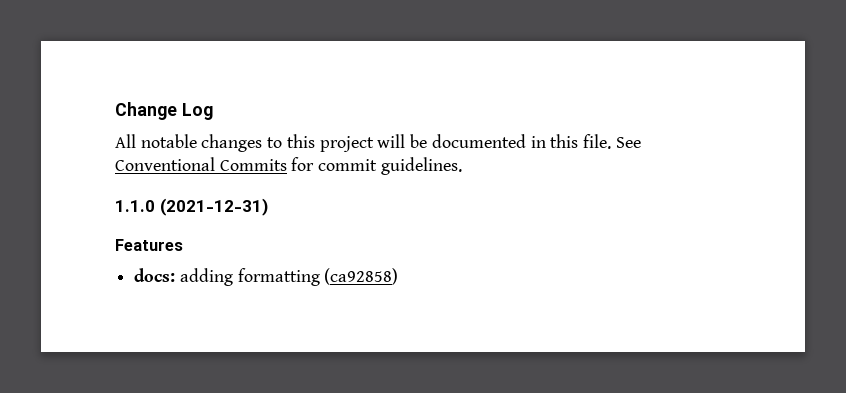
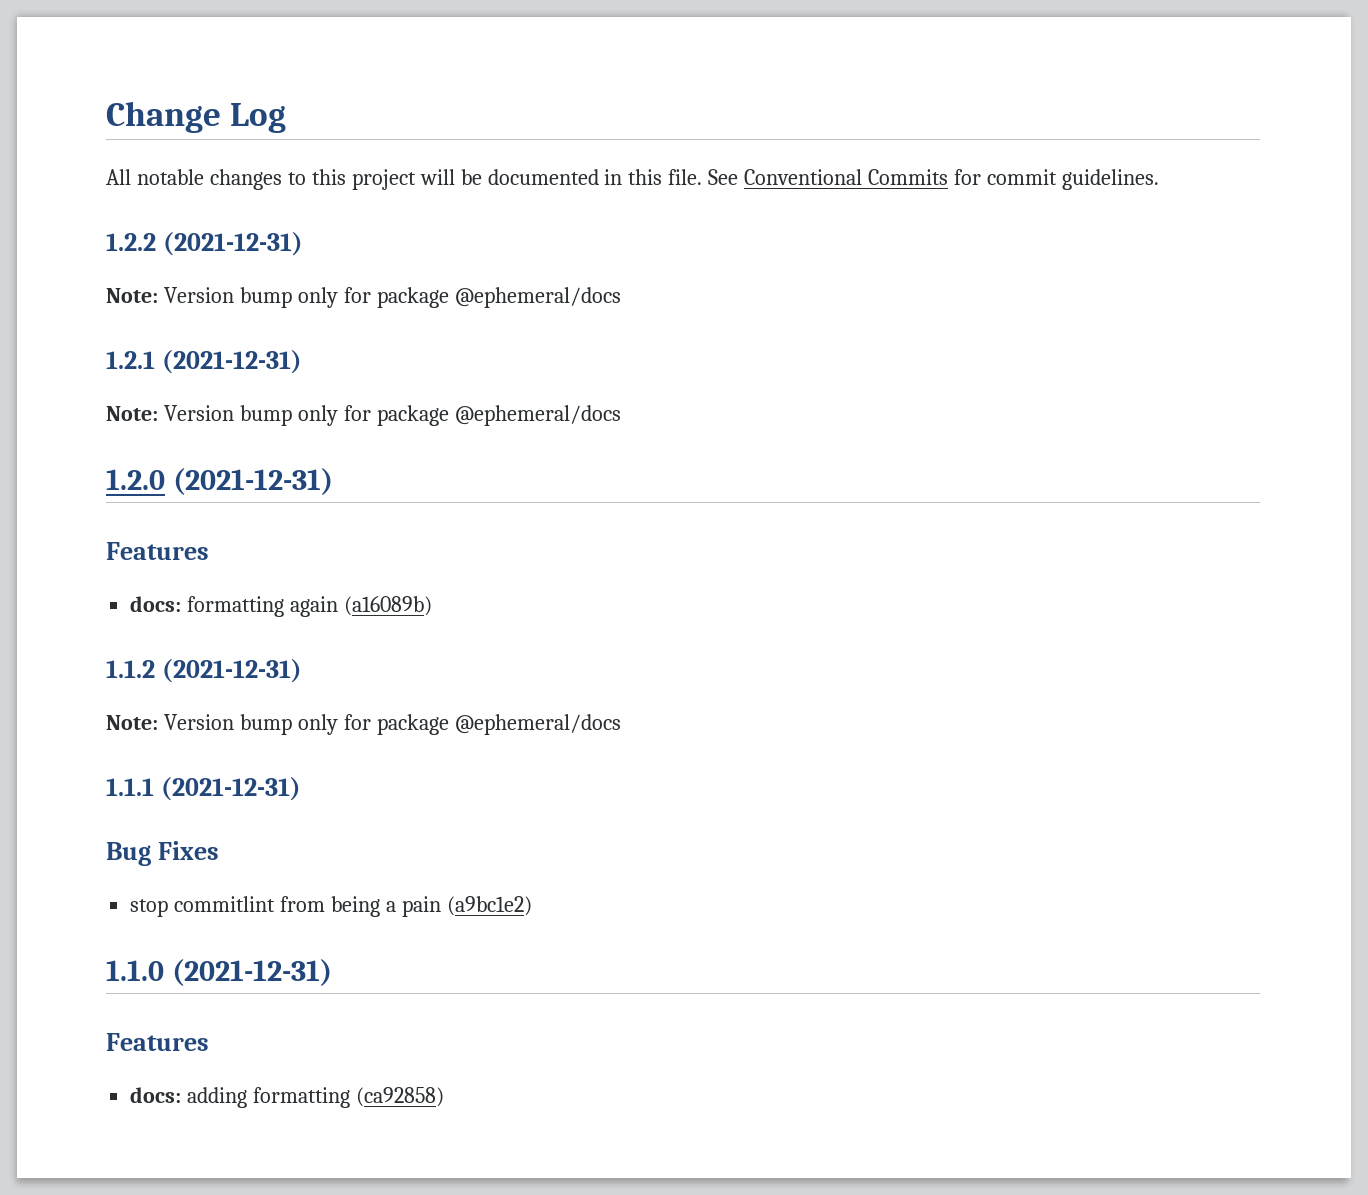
(462, 166) none -> [106,232,303,256] [106,287,621,308] [106,350,302,374] [106,405,621,426] [106,468,333,495] [106,542,209,560] [130,596,433,617] [106,659,302,683] [106,714,621,735] [106,777,301,801] [106,841,219,866] [130,896,532,917] // 1.2.2 (2021-12-31) // Note: Version bump only for package @ephemeral/docs // 1.2.1 (2021-12-31) // Note: Version bump only for package @ephemeral/docs // 1.2.0 (2021-12-31) // Features // docs: formatting again (a16089b) // 1.1.2 (2021-12-31) // Note: Version bump only for package @ephemeral/docs // 1.1.1 (2021-12-31) // Bug Fixes // stop commitlint from being a pain (a9bc1e2)

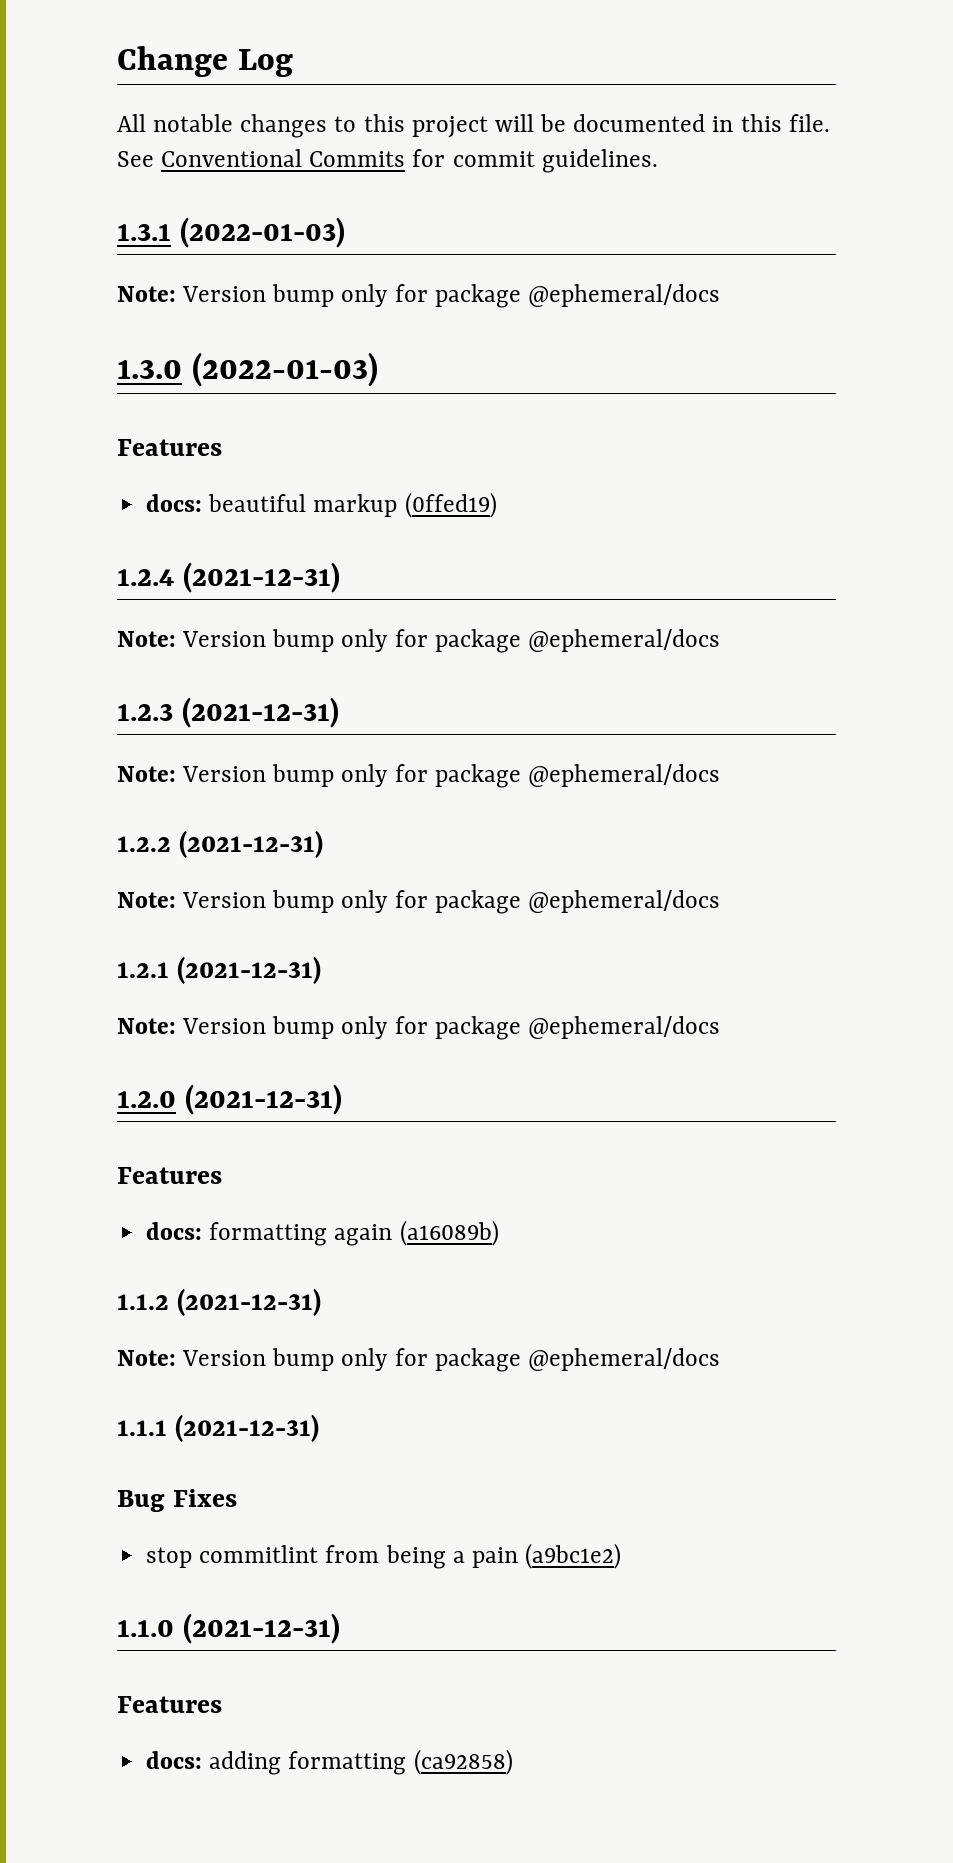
(1159, 179) none -> [117,217,345,248] [117,284,720,308] [117,352,378,387] [117,439,222,456] [146,492,497,518] [117,562,340,593] [117,629,720,653] [117,697,339,728] [117,764,720,788] // 1.3.1 (2022-01-03) // Note: Version bump only for package @ephemeral/docs // 1.3.0 (2022-01-03) // Features // docs: beautiful markup (0ffed19) // 1.2.4 (2021-12-31) // Note: Version bump only for package @ephemeral/docs // 1.2.3 (2021-12-31) // Note: Version bump only for package @ephemeral/docs

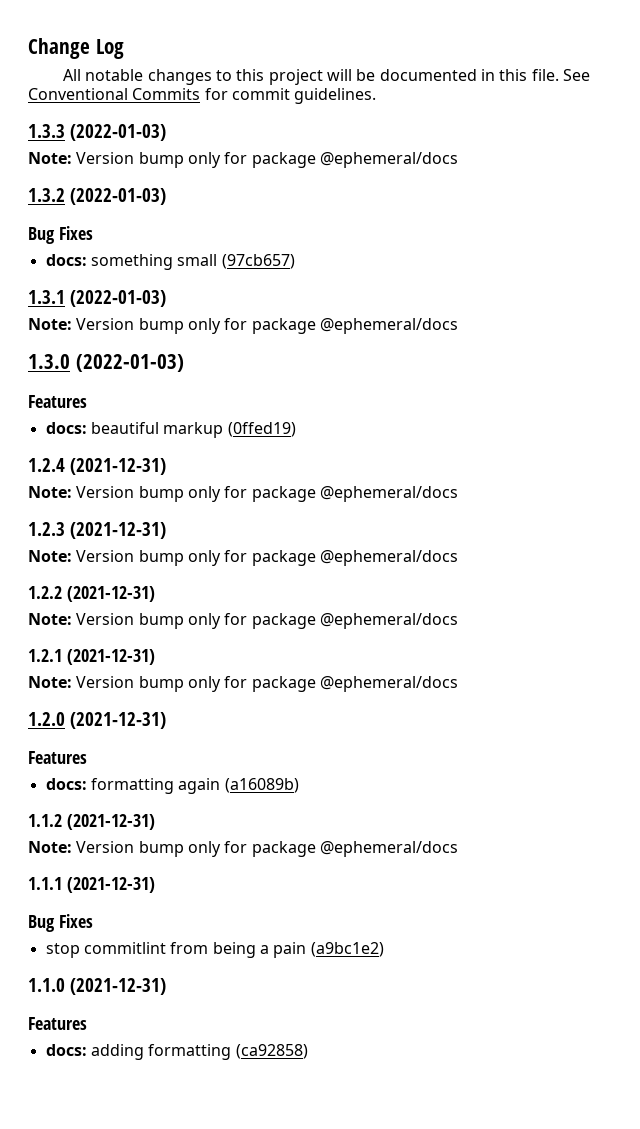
(658, 161) none -> [28,124,167,141] [28,152,458,168] [28,188,167,205] [28,226,93,244] [45,254,295,270] // 1.3.3 (2022-01-03) // Note: Version bump only for package @ephemeral/docs // 1.3.2 (2022-01-03) // Bug Fixes // docs: something small (97cb657)

